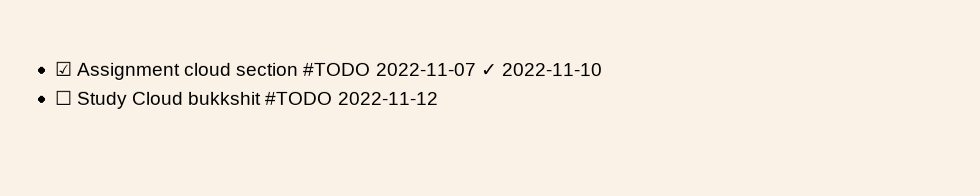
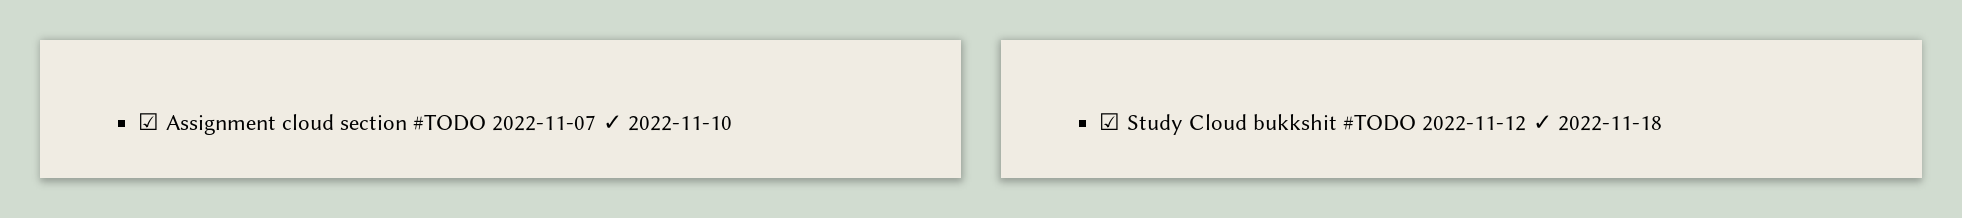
[53,90,73,105] ☐ -> [1099,113,1121,130] ☑
(439, 98) none -> [1532,115,1662,131] ✓ 2022-11-18

